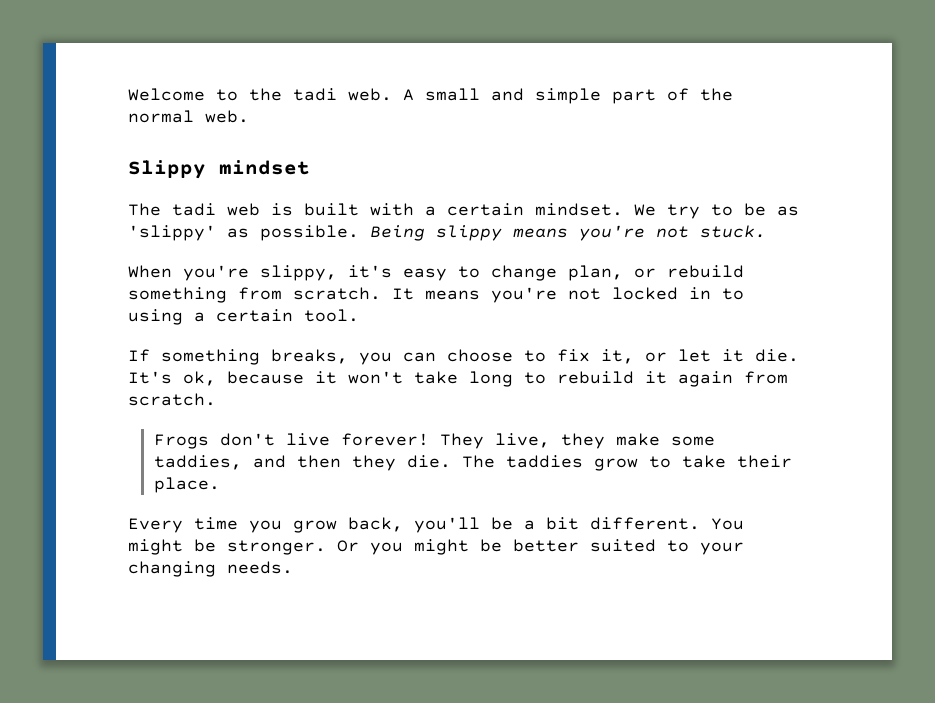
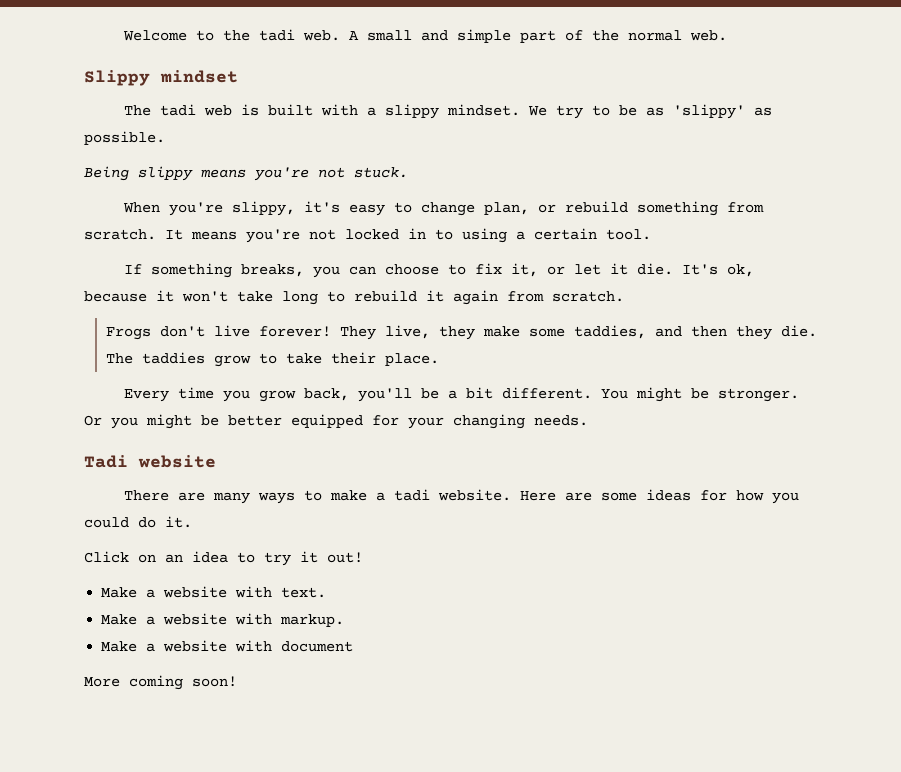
[447,203,524,216] certain -> [385,104,440,119] slippy
(359, 233) none -> (165, 138) //
[590,539,689,552] suited to -> [291,414,399,428] equipped for
(293, 567) none -> [84,455,216,468] [124,489,800,504] [84,516,192,528] [84,551,363,566] [101,586,327,598] [101,613,345,627] [101,640,354,652] [84,675,237,690] // Tadi website // There are many ways to make a tadi website. Here are some ideas for how you could do it. // Click on an idea to try it out! // Make a website with text. // Make a website with markup. // Make a website with document // More coming soon!

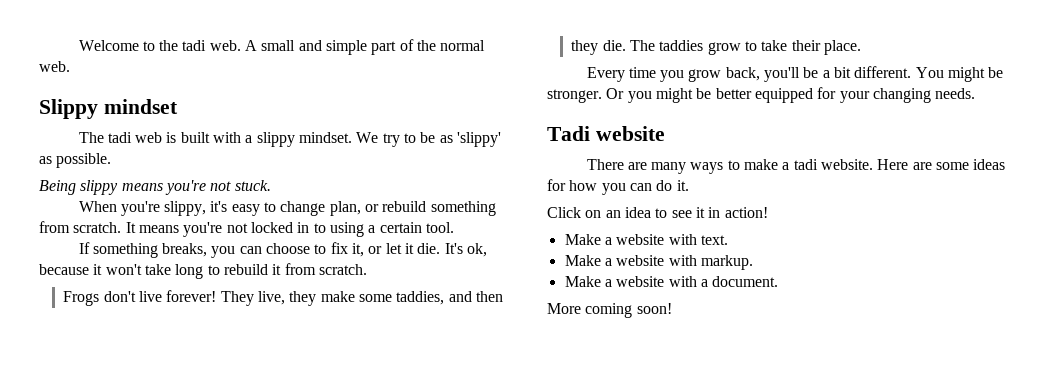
[453,290,498,305] again -> (282, 269) none
[84,517,129,528] could -> [629,183,652,191] can
[264,551,363,566] try it out! -> [671,207,768,218] see it in action!
[281,641,354,652] document -> [700,276,779,287] a document.

